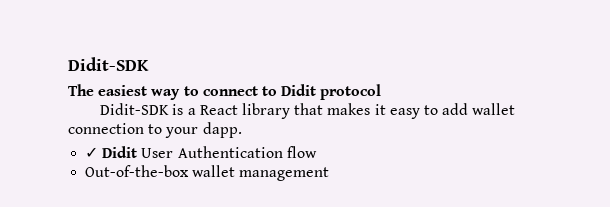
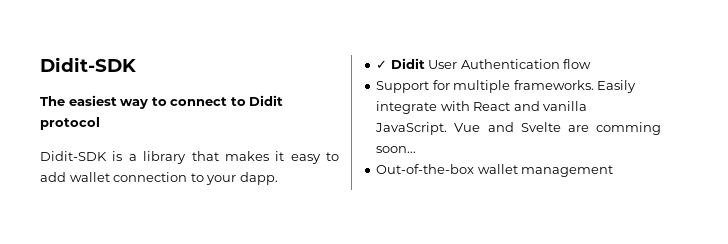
[199,105,238,115] React -> (137, 157) none
(317, 152) none -> [376,80,637,93] [376,101,588,114] [375,122,661,135] [376,146,417,153] // Support for multiple frameworks. Easily integrate with React and vanilla JavaScript. Vue and Svelte are comming soon...

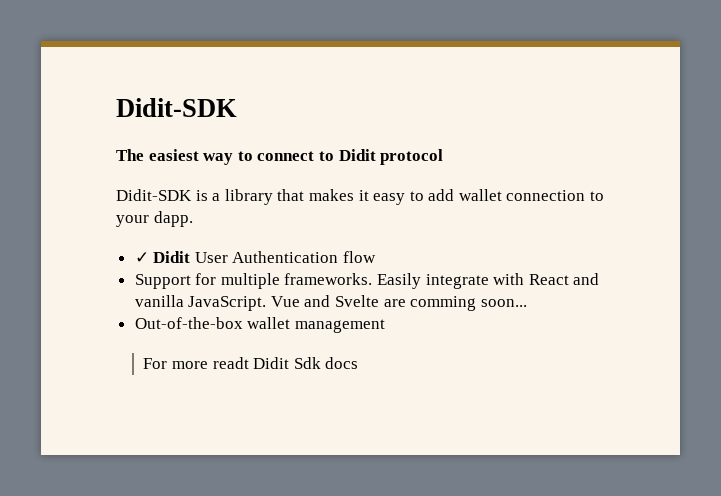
(614, 171) none -> [143,357,359,369] // For more readt Didit Sdk docs

